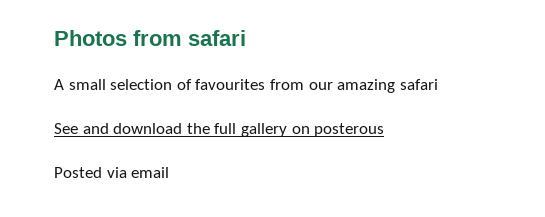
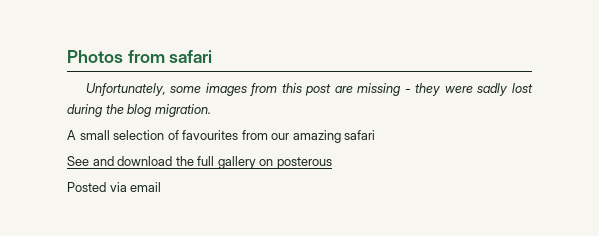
(246, 38) none -> [85,83,534,96] [67,104,211,117] // Unfortunately, some images from this post are missing - they were sadly lost during the blog migration.

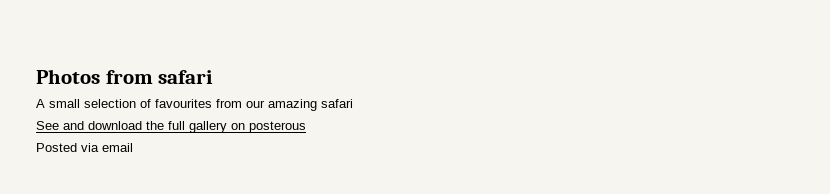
[85,83,534,96] [67,104,211,117] // Unfortunately, some images from this post are missing - they were sadly lost during the blog migration. -> (214, 77) none

